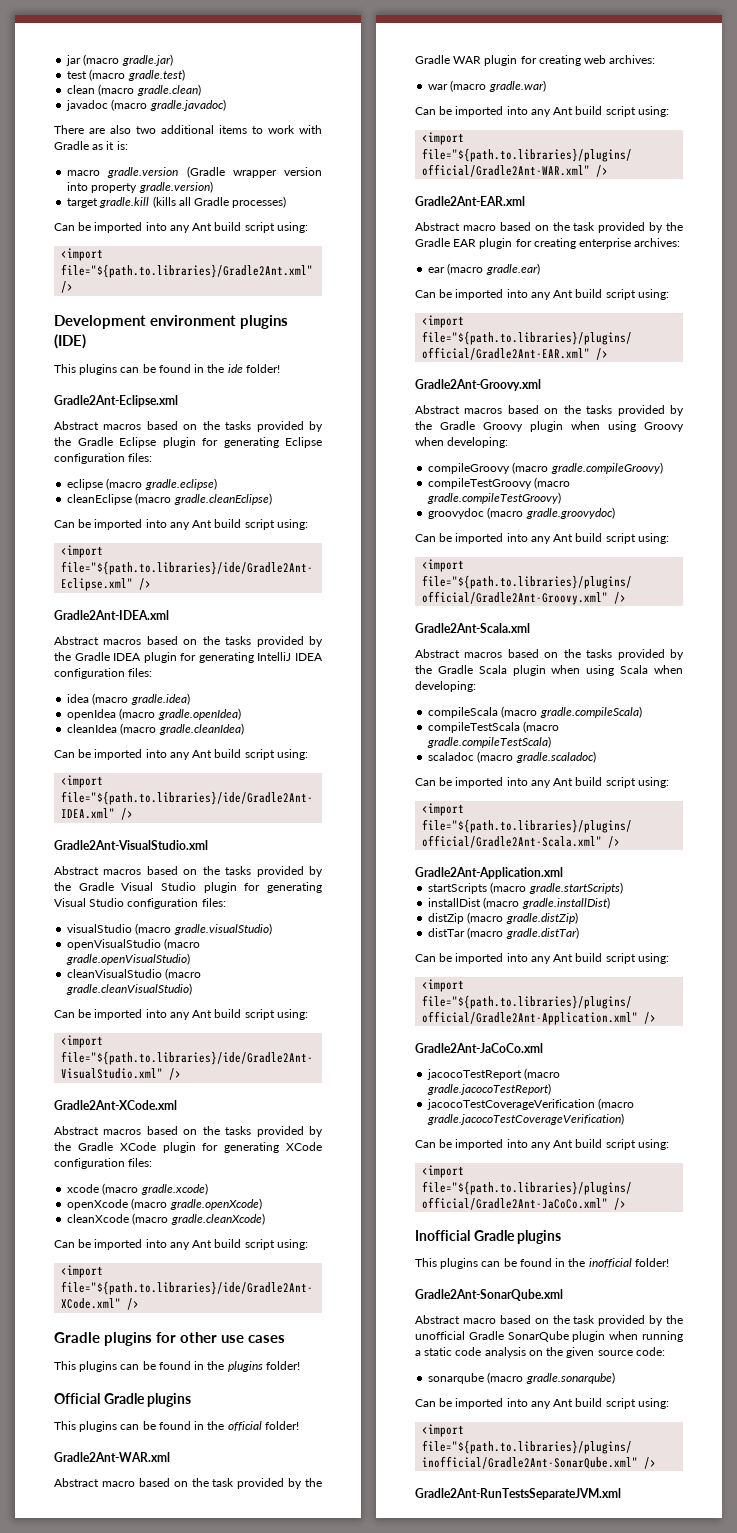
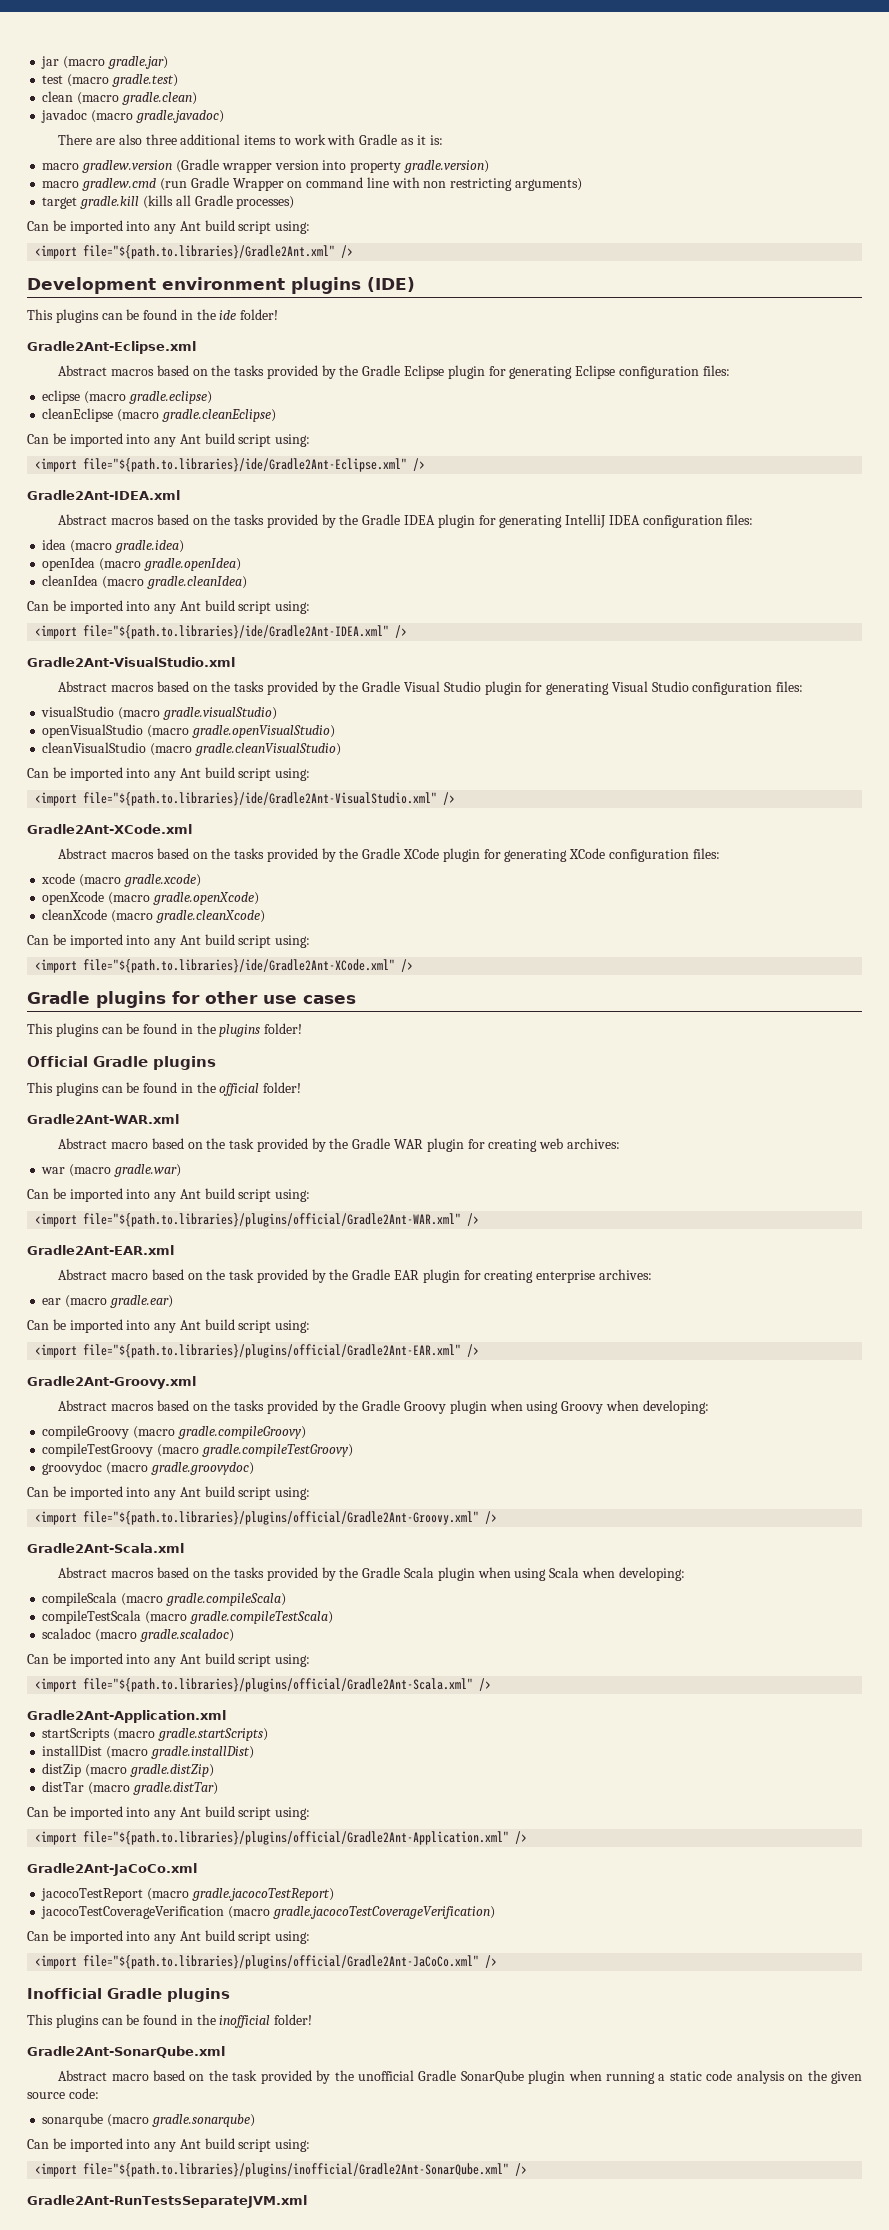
[136,126,156,134] two -> [145,134,177,145] three
[107,167,179,178] gradle.version -> [82,160,173,173] gradlew.version
(213, 187) none -> [42,177,582,191] // macro gradlew.cmd (run Gradle Wrapper on command line with non restricting arguments)

